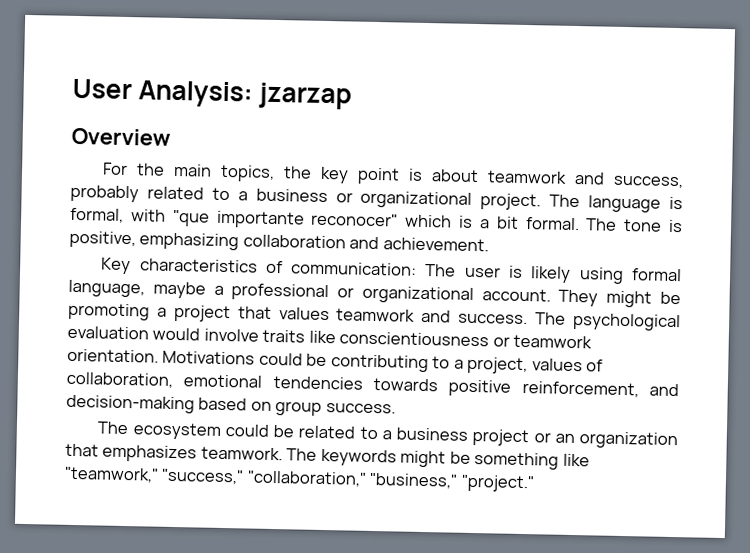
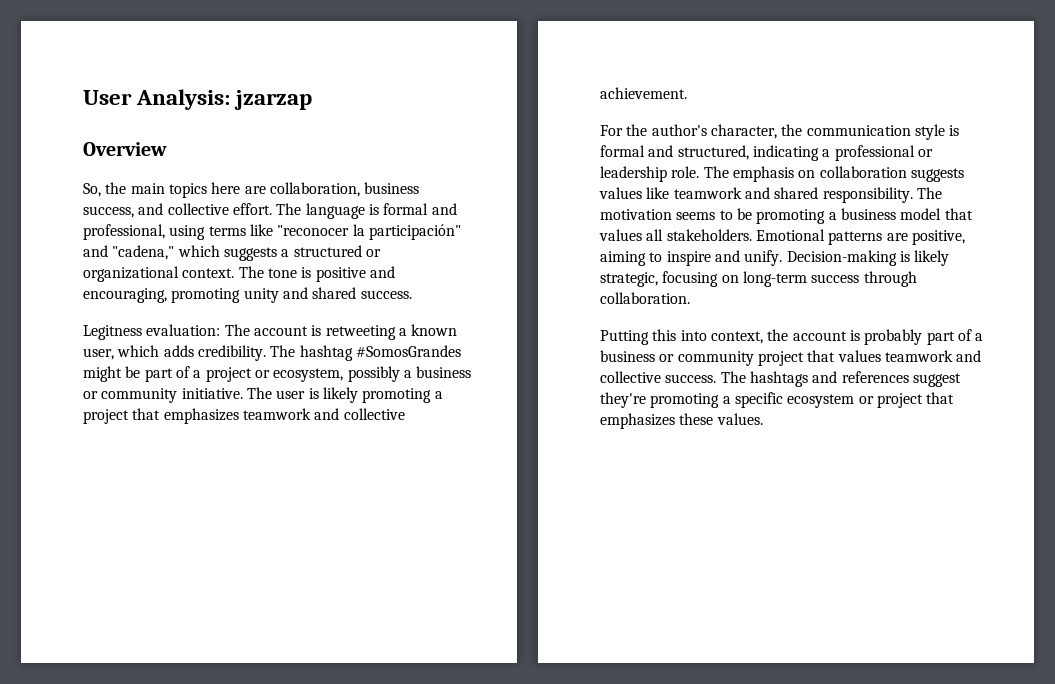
[102,162,129,176] For -> [83,183,101,197] So,
[220,164,684,189] [70,184,683,213] [70,207,683,233] [69,230,489,252] [101,257,682,284] [68,279,681,308] [68,302,167,321] topics, the key point is about teamwork and success, probably related to a business or organizational project. The language is formal, with "que importante reconocer" which is a bit formal. The tone is positive, emphasizing collaboration and achievement. // Key characteristics of communication: The user is likely using formal language, maybe a professional or organizational account. They might be promoting a -> [168,182,420,198] [83,203,457,219] [83,224,461,240] [83,245,381,261] [83,266,395,282] [83,287,412,303] [83,324,458,340] [83,345,461,361] [83,366,472,382] [83,387,443,403] [83,408,405,424] [600,87,687,99] [600,124,960,140] [600,145,933,161] [600,166,964,182] [599,187,942,203] [600,208,973,224] [599,229,965,245] [600,250,950,266] [600,271,917,287] [600,292,690,304] [600,329,984,345] [600,350,754,366] topics here are collaboration, business success, and collective effort. The language is formal and professional, using terms like "reconocer la participación" and "cadena," which suggests a structured or organizational context. The tone is positive and encouraging, promoting unity and shared success. // Legitness evaluation: The account is retweeting a known user, which adds credibility. The hashtag #SomosGrandes might be part of a project or ecosystem, possibly a business or community initiative. The user is likely promoting a project that emphasizes teamwork and collective achievement. // For the author's character, the communication style is formal and structured, indicating a professional or leadership role. The emphasis on collaboration suggests values like teamwork and shared responsibility. The motivation seems to be promoting a business model that values all stakeholders. Emotional patterns are positive, aiming to inspire and unify. Decision-making is likely strategic, focusing on long-term success through collaboration. // Putting this into context, the account is probably part of a business or community
(452, 316) none -> [600,371,661,383] collective
[572,312,682,332] [67,325,593,349] [67,348,604,375] [66,371,679,398] [66,394,396,416] [97,421,679,450] [65,443,590,470] [64,466,535,493] psychological evaluation would involve traits like conscientiousness or teamwork orientation. Motivations could be contributing to a project, values of collaboration, emotional tendencies towards positive reinforcement, and decision-making based on group success. // The ecosystem could be related to a business project or an organization that emphasizes teamwork. The keywords might be something like "teamwork," "success," "collaboration," "business," "project." -> [749,371,961,387] [600,392,955,408] [600,413,763,429] hashtags and references suggest they're promoting a specific ecosystem or project that emphasizes these values.

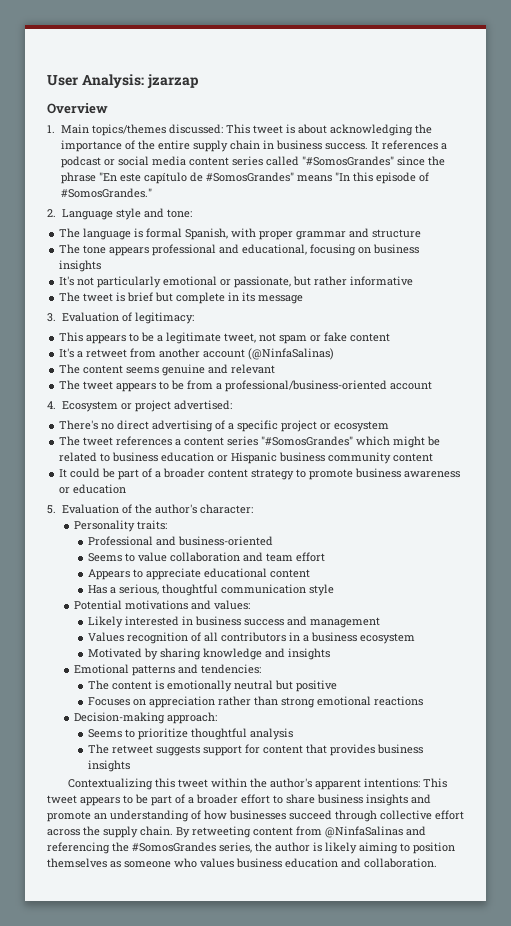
[83,182,420,198] [83,203,457,219] [83,224,461,240] [83,245,381,261] [83,266,395,282] [83,287,412,303] [83,324,458,340] [83,345,461,361] [83,366,472,382] [83,387,443,403] [83,408,405,424] [600,87,687,99] [600,124,960,140] [600,145,933,161] [600,166,964,182] [599,187,942,203] [600,208,973,224] [599,229,965,245] [600,250,950,266] [600,271,917,287] [600,292,690,304] [600,329,984,345] [600,350,982,366] [600,371,961,387] [600,392,955,408] [600,413,763,429] So, the main topics here are collaboration, business success, and collective effort. The language is formal and professional, using terms like "reconocer la participación" and "cadena," which suggests a structured or organizational context. The tone is positive and encouraging, promoting unity and shared success. // Legitness evaluation: The account is retweeting a known user, which adds credibility. The hashtag #SomosGrandes might be part of a project or ecosystem, possibly a business or community initiative. The user is likely promoting a project that emphasizes teamwork and collective achievement. // For the author's character, the communication style is formal and structured, indicating a professional or leadership role. The emphasis on collaboration suggests values like teamwork and shared responsibility. The motivation seems to be promoting a business model that values all stakeholders. Emotional patterns are positive, aiming to inspire and unify. Decision-making is likely strategic, focusing on long-term success through collaboration. // Putting this into context, the account is probably part of a business or community project that values teamwork and collective success. The hashtags and references suggest they're promoting a specific ecosystem or project that emphasizes these values. -> [47,124,433,136] [61,140,448,152] [61,156,446,168] [61,172,430,184] [61,188,153,198] [47,208,192,220] [59,228,422,240] [59,244,420,256] [59,260,102,272] [59,276,414,288] [59,292,304,304] [47,312,194,324] [59,332,391,344] [59,348,335,360] [59,364,276,376] [59,380,433,392] [47,400,232,412] [59,420,390,432] [59,436,441,448] [59,452,434,464] [59,468,461,480] [59,484,127,494] [47,504,253,514] [73,520,167,532] [87,536,273,546] [87,552,325,562] [87,568,310,580] [87,584,334,596] [73,600,250,610] [87,616,380,628] [87,632,415,644] [87,648,330,660] [73,664,261,676] [87,680,337,692] [87,696,423,708] [73,712,217,724] [87,728,293,740] [87,744,423,756] [87,760,130,772] [68,778,448,790] [47,794,431,806] [47,810,464,822] [47,826,426,838] [47,842,455,854] [47,858,437,868] 1. Main topics/themes discussed: This tweet is about acknowledging the importance of the entire supply chain in business success. It references a podcast or social media content series called "#SomosGrandes" since the phrase "En este capítulo de #SomosGrandes" means "In this episode of #SomosGrandes." // 2. Language style and tone: // The language is formal Spanish, with proper grammar and structure // The tone appears professional and educational, focusing on business insights // It's not particularly emotional or passionate, but rather informative // The tweet is brief but complete in its message // 3. Evaluation of legitimacy: // This appears to be a legitimate tweet, not spam or fake content // It's a retweet from another account (@NinfaSalinas) // The content seems genuine and relevant // The tweet appears to be from a professional/business-oriented account // 4. Ecosystem or project advertised: // There's no direct advertising of a specific project or ecosystem // The tweet references a content series "#SomosGrandes" which might be related to business education or Hispanic business community content // It could be part of a broader content strategy to promote business awareness or education // 5. Evaluation of the author's character: // Personality traits: // Professional and business-oriented // Seems to value collaboration and team effort // Appears to appreciate educational content // Has a serious, thoughtful communication style // Potential motivations and values: // Likely interested in business success and management // Values recognition of all contributors in a business ecosystem // Motivated by sharing knowledge and insights // Emotional patterns and tendencies: // The content is emotionally neutral but positive // Focuses on appreciation rather than strong emotional reactions // Decision-making approach: // Seems to prioritize thoughtful analysis // The retweet suggests support for content that provides business insights // Contextualizing this tweet within the author's apparent intentions: This tweet appears to be part of a broader effort to share business insights and promote an understanding of how businesses succeed through collective effort across the supply chain. By retweeting content from @NinfaSalinas and referencing the #SomosGrandes series, the author is likely aiming to position themselves as someone who values business education and collaboration.

